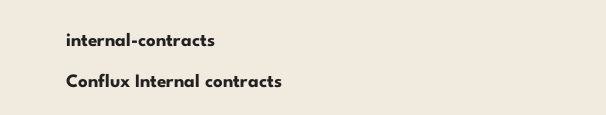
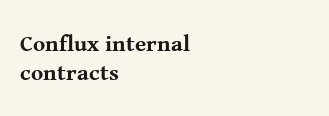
[66,32,215,47] [66,73,201,88] internal-contracts // Conflux Internal -> [20,34,191,51] Conflux internal

